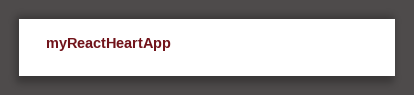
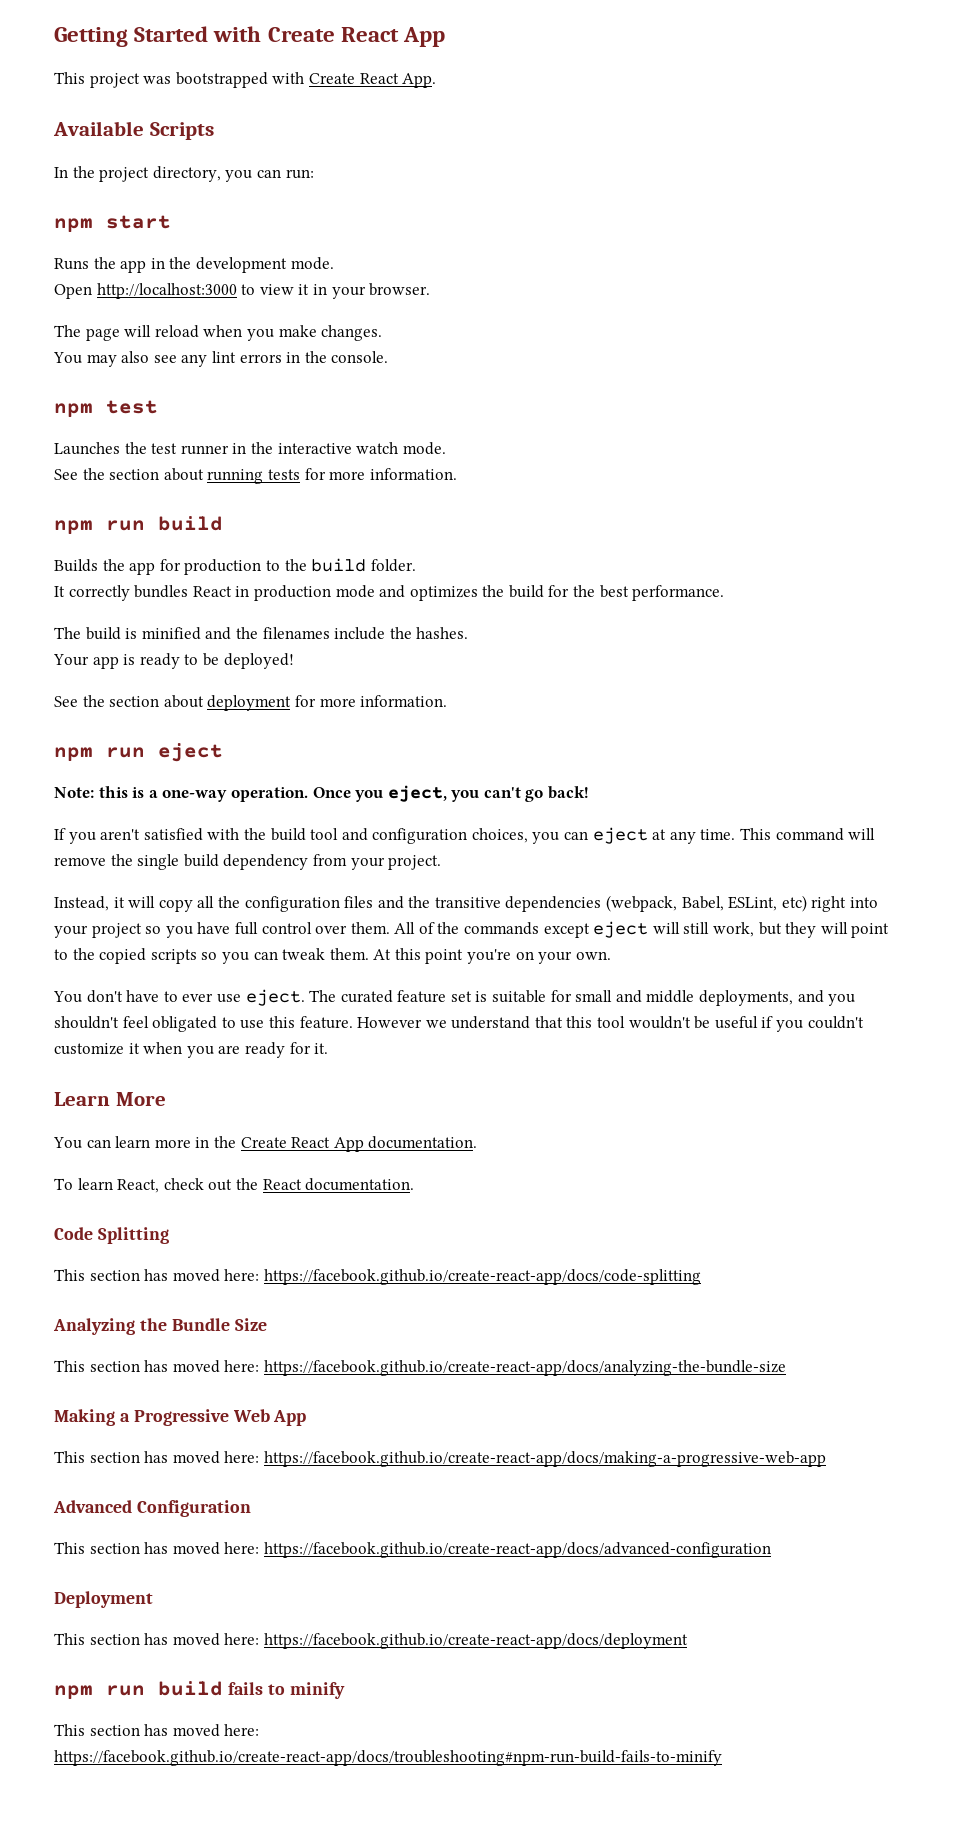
[46,38,171,51] myReactHeartApp -> [54,26,446,47] [54,72,437,88] [53,121,214,140] [54,166,314,182] [54,215,171,232] [54,257,334,273] [54,283,431,299] [54,325,383,341] [53,351,389,367] [54,400,158,417] [54,442,446,455] [54,468,457,484] [54,516,223,534] [54,558,416,575] [54,585,725,601] [54,627,469,640] [53,653,294,669] [54,695,448,711] [54,743,223,762] [54,785,590,802] [54,827,876,844] [54,854,442,870] [54,895,879,912] [54,921,890,938] [54,948,611,964] [53,989,856,1006] [54,1016,864,1032] [54,1042,329,1058] [54,1092,166,1106] [53,1136,478,1152] [54,1178,415,1193] [54,1227,169,1244] [54,1269,701,1285] [53,1318,267,1335] [54,1360,786,1376] [54,1409,307,1426] [54,1451,826,1467] [53,1500,251,1517] [54,1542,771,1558] [54,1591,153,1608] [54,1633,688,1649] [54,1681,345,1699] [54,1724,260,1737] [54,1750,722,1766] Getting Started with Create React App // This project was bootstrapped with Create React App. // Available Scripts // In the project directory, you can run: // npm start // Runs the app in the development mode. // Open http://localhost:3000 to view it in your browser. // The page will reload when you make changes. // You may also see any lint errors in the console. // npm test // Launches the test runner in the interactive watch mode. // See the section about running tests for more information. // npm run build // Builds the app for production to the build folder. // It correctly bundles React in production mode and optimizes the build for the best performance. // The build is minified and the filenames include the hashes. // Your app is ready to be deployed! // See the section about deployment for more information. // npm run eject // Note: this is a one-way operation. Once you eject, you can't go back! // If you aren't satisfied with the build tool and configuration choices, you can eject at any time. This command will remove the single build dependency from your project. // Instead, it will copy all the configuration files and the transitive dependencies (webpack, Babel, ESLint, etc) right into your project so you have full control over them. All of the commands except eject will still work, but they will point to the copied scripts so you can tweak them. At this point you're on your own. // You don't have to ever use eject. The curated feature set is suitable for small and middle deployments, and you shouldn't feel obligated to use this feature. However we understand that this tool wouldn't be useful if you couldn't customize it when you are ready for it. // Learn More // You can learn more in the Create React App documentation. // To learn React, check out the React documentation. // Code Splitting // This section has moved here: https://facebook.github.io/create-react-app/docs/code-splitting // Analyzing the Bundle Size // This section has moved here: https://facebook.github.io/create-react-app/docs/analyzing-the-bundle-size // Making a Progressive Web App // This section has moved here: https://facebook.github.io/create-react-app/docs/making-a-progressive-web-app // Advanced Configuration // This section has moved here: https://facebook.github.io/create-react-app/docs/advanced-configuration // Deployment // This section has moved here: https://facebook.github.io/create-react-app/docs/deployment // npm run build fails to minify // This section has moved here: https://facebook.github.io/create-react-app/docs/troubleshooting#npm-run-build-fails-to-minify

